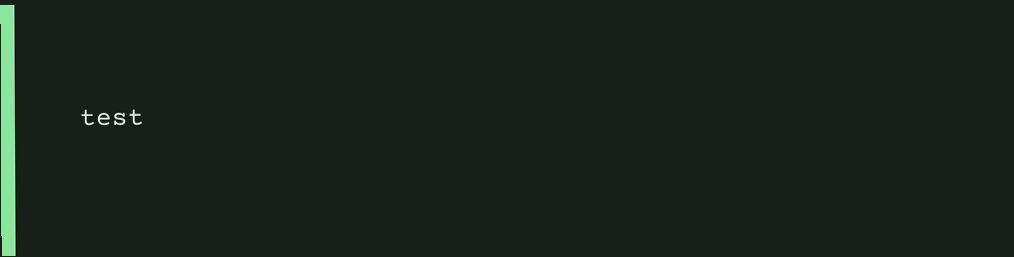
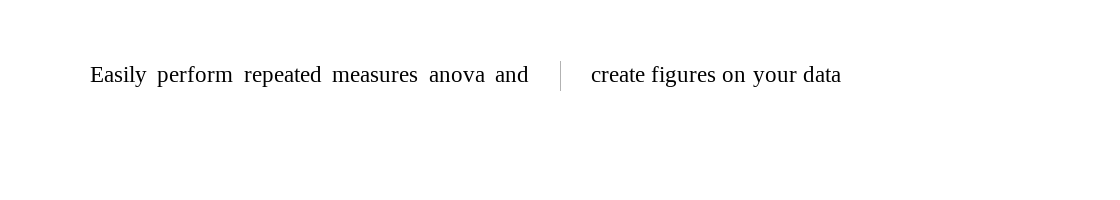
[79,108,144,127] test -> [90,66,841,87] Easily perform repeated measures anova and create figures on your data

